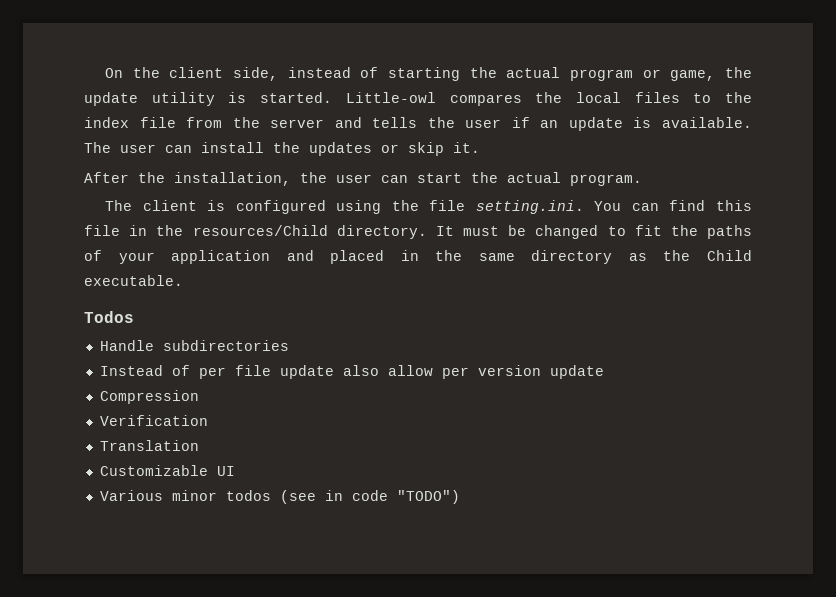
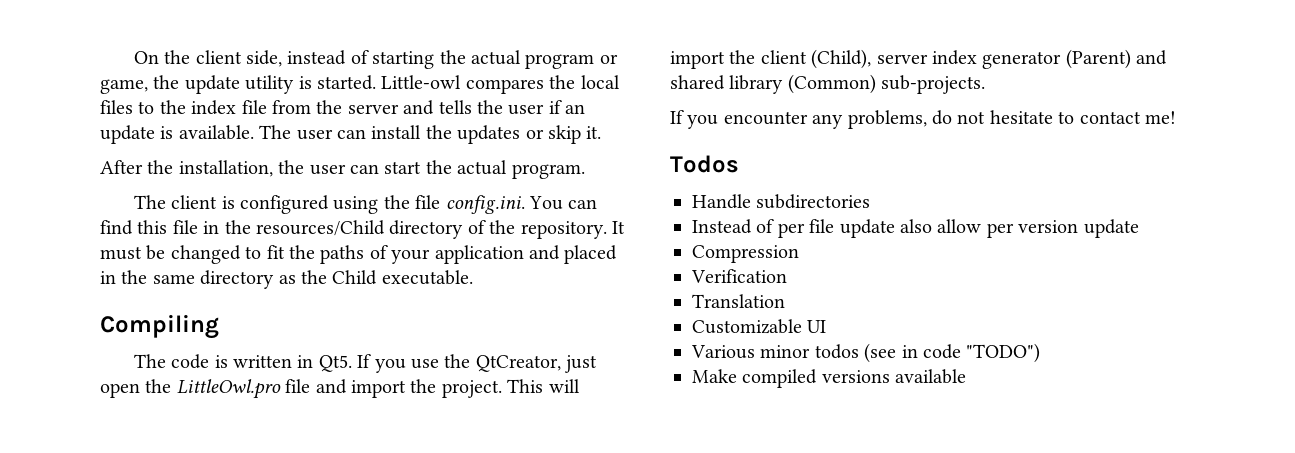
[475,200,584,214] setting.ini. -> [445,195,525,214] config.ini.
[336,225,427,239] directory. -> [389,220,607,239] directory of the repository.
(183, 280) none -> [100,314,219,339] [133,354,598,373] [100,379,580,399] [670,49,1168,69] [670,74,986,94] [670,110,1176,129] // Compiling // The code is written in Qt5. If you use the QtCreator, just open the LittleOwl.pro file and import the project. This will import the client (Child), server index generator (Parent) and shared library (Common) sub-projects. // If you encounter any problems, do not hesitate to contact me!
(460, 497) none -> [692,369,967,388] // Make compiled versions available

